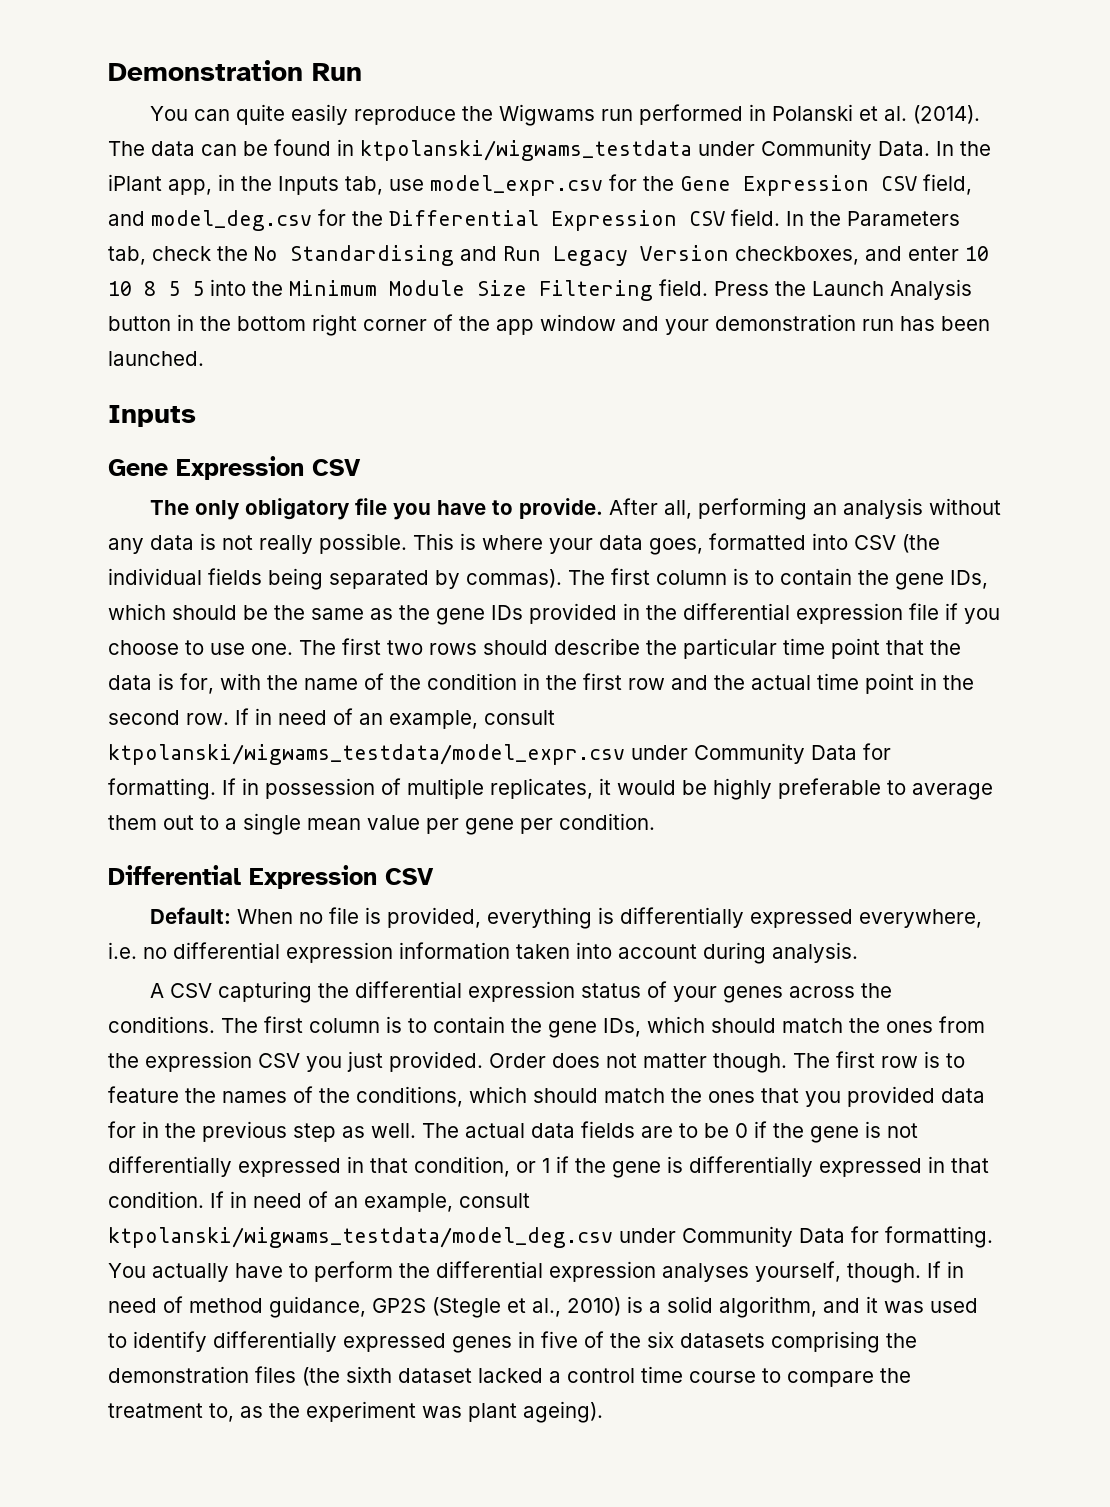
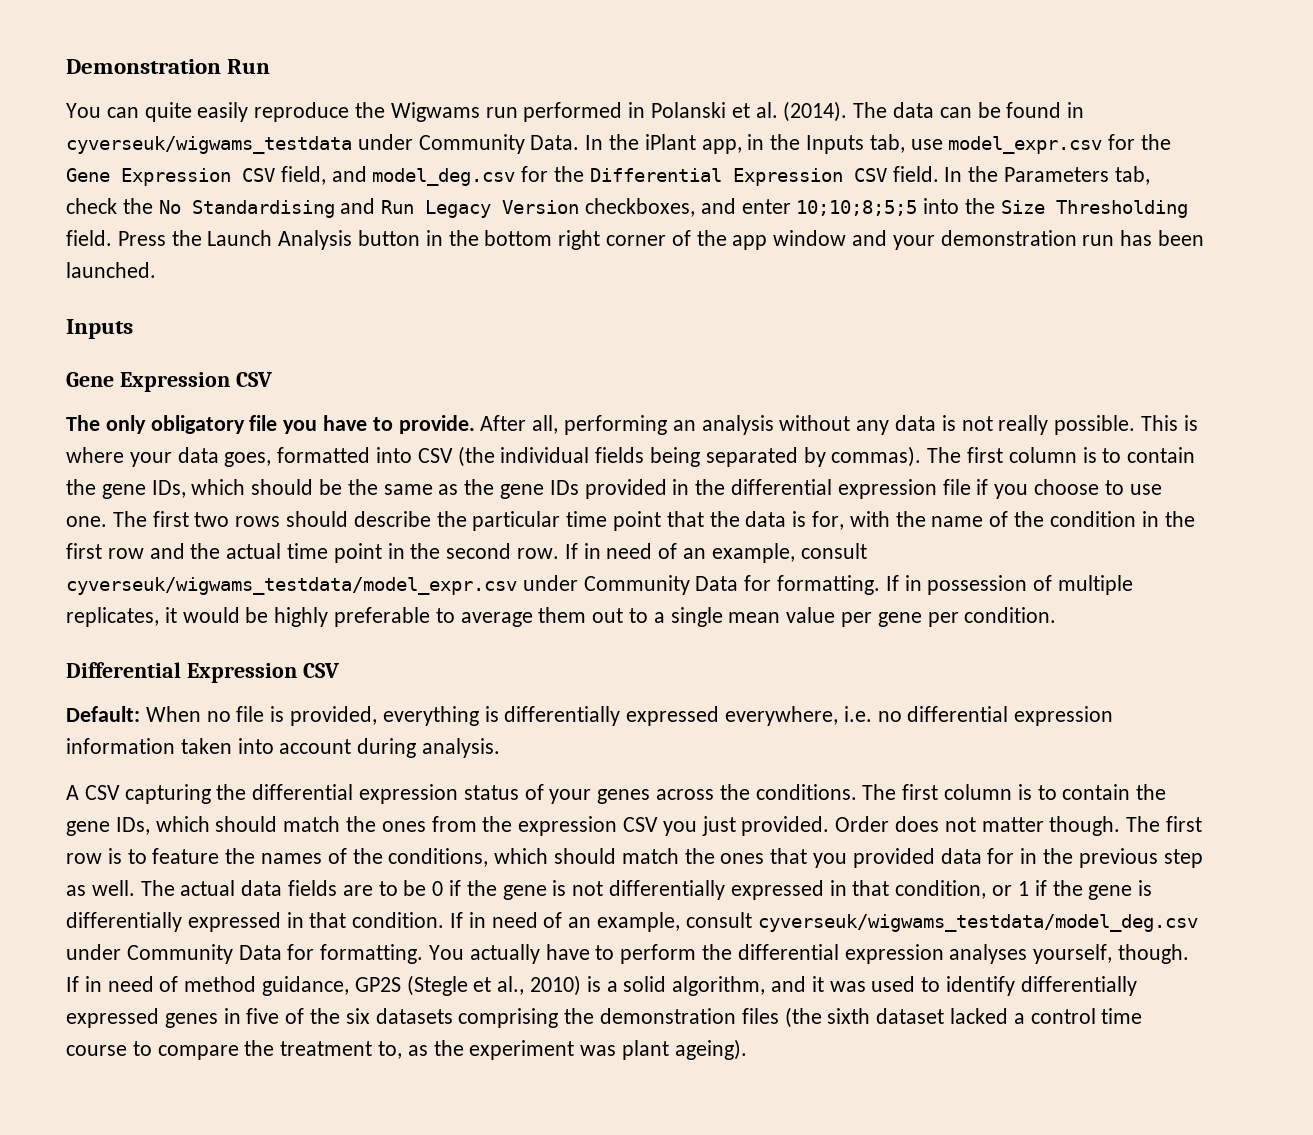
[360,140,692,161] ktpolanski/wigwams_testdata -> [66,136,352,154] cyverseuk/wigwams_testdata
[965,246,989,261] [108,279,653,301] 10 10 8 5 5 into the Minimum Module Size Filtering -> [796,198,1188,218] 10;10;8;5;5 into the Size Thresholding
[108,744,625,765] ktpolanski/wigwams_testdata/model_expr.csv -> [66,577,517,595] cyverseuk/wigwams_testdata/model_expr.csv
[108,1227,613,1248] ktpolanski/wigwams_testdata/model_deg.csv -> [757,914,1198,932] cyverseuk/wigwams_testdata/model_deg.csv

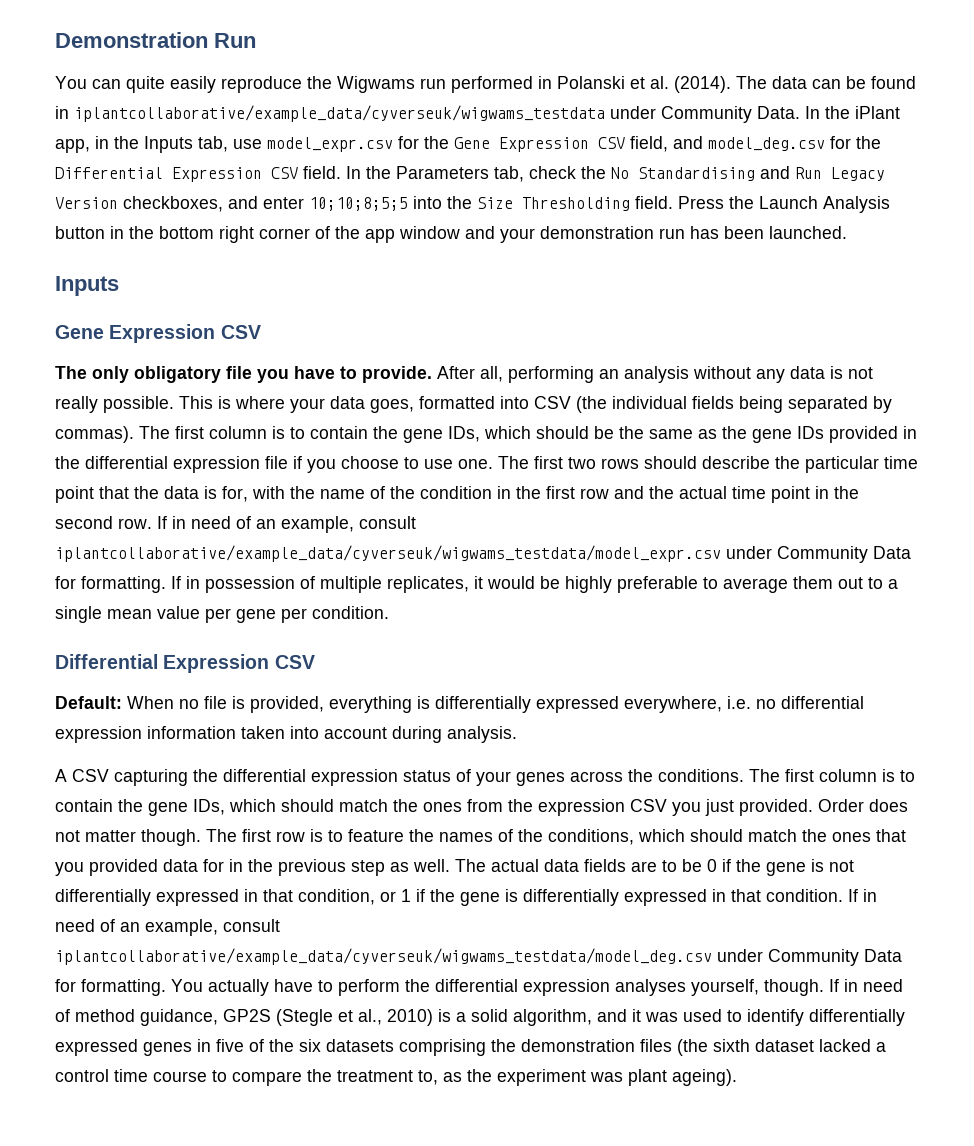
[66,136,352,154] cyverseuk/wigwams_testdata -> [74,105,605,122] iplantcollaborative/example_data/cyverseuk/wigwams_testdata
[66,577,517,595] cyverseuk/wigwams_testdata/model_expr.csv -> [55,545,721,562] iplantcollaborative/example_data/cyverseuk/wigwams_testdata/model_expr.csv
[757,914,1198,932] cyverseuk/wigwams_testdata/model_deg.csv -> [55,948,712,965] iplantcollaborative/example_data/cyverseuk/wigwams_testdata/model_deg.csv

